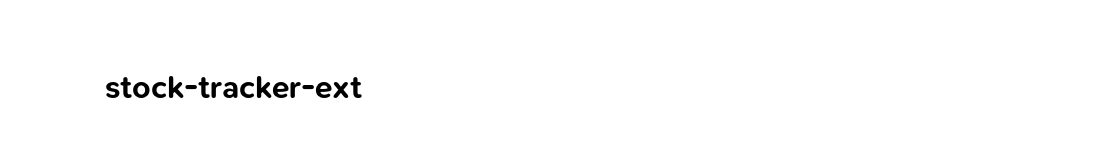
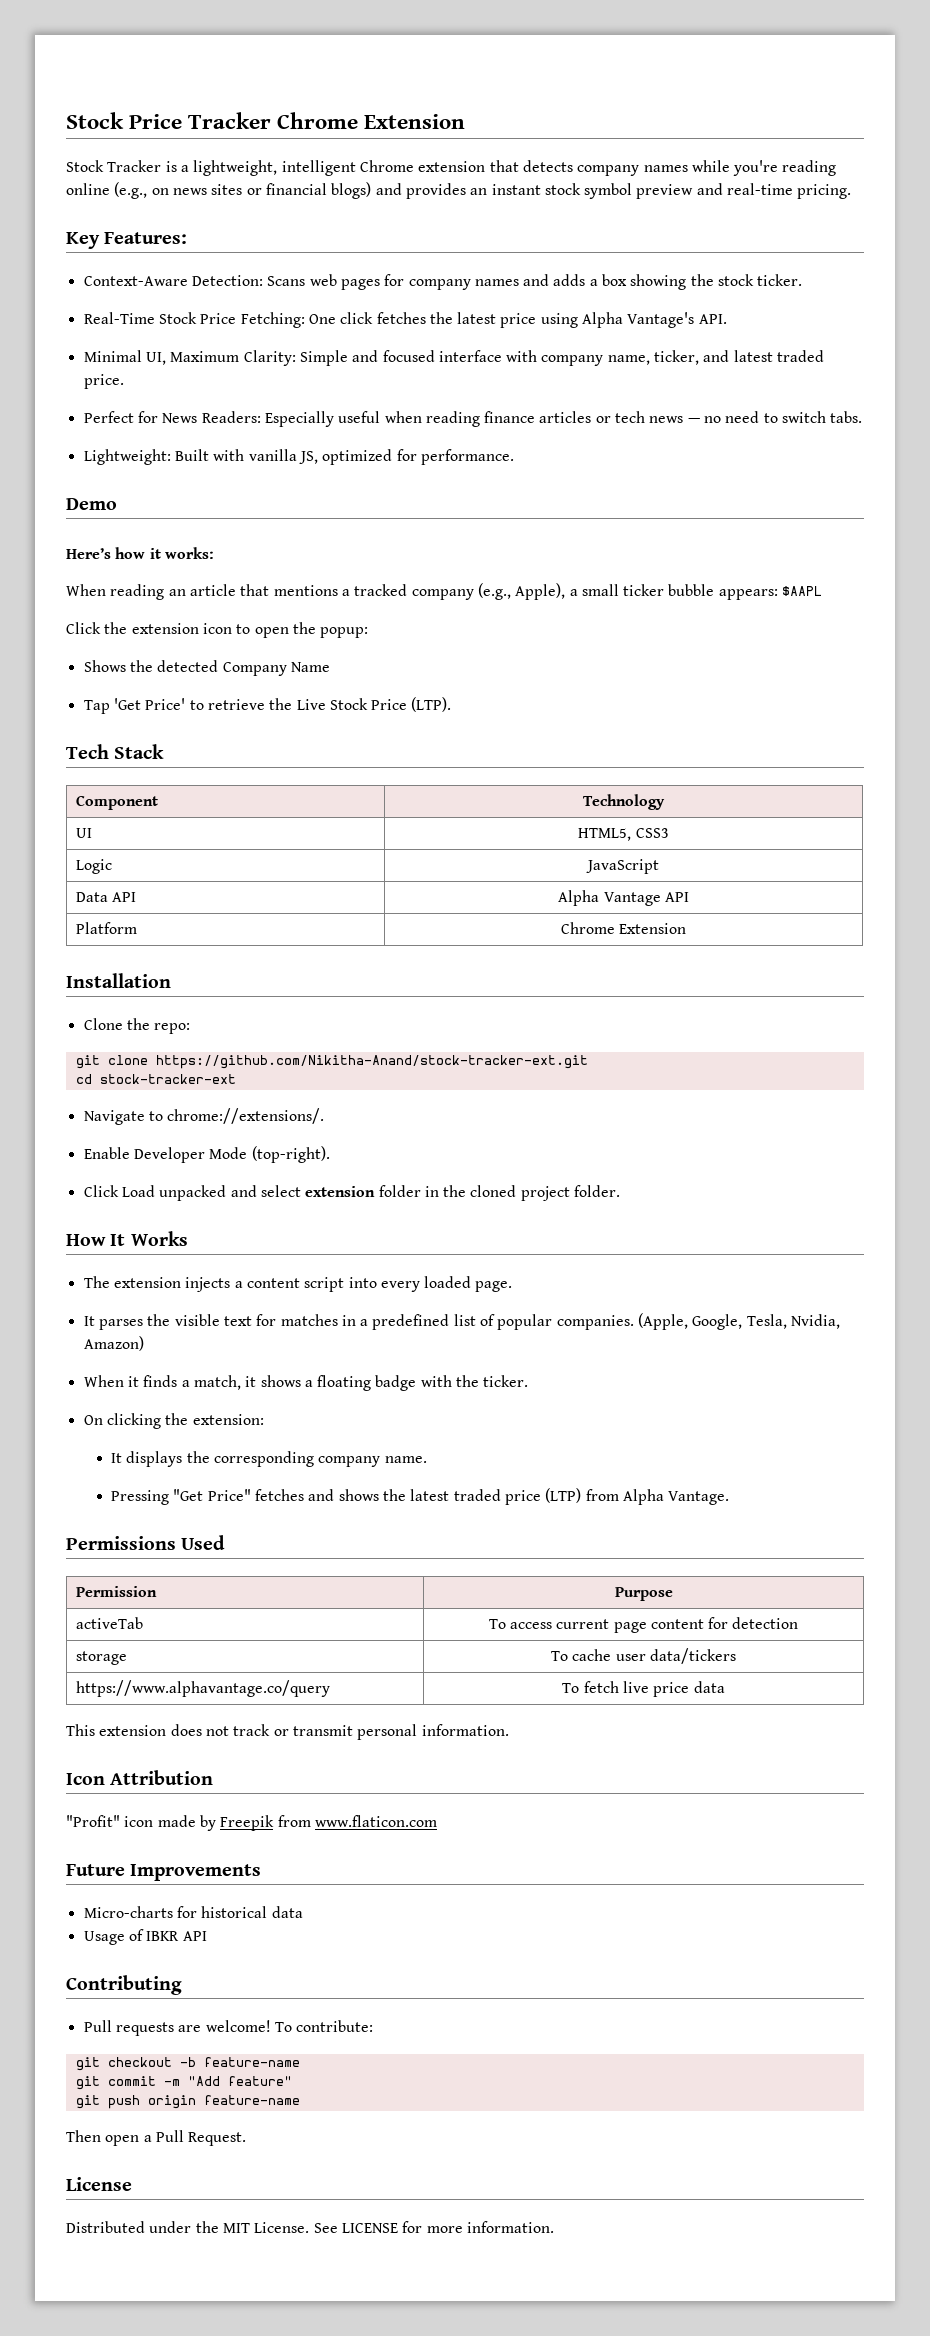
[105,76,362,99] stock-tracker-ext -> [66,112,466,129] [66,160,837,176] [66,182,852,199] [66,232,188,249] [83,274,803,290] [83,312,727,328] [83,350,825,366] [83,374,124,389] [83,411,863,427] [83,449,514,465] [66,498,117,510] [66,547,214,559] [66,583,823,600] [66,622,369,638] [83,660,330,676] [83,697,452,714] [66,744,165,759] [75,795,158,810] [583,794,665,810] [75,828,92,838] [578,828,669,841] [75,859,112,874] [586,859,659,874] [75,892,137,902] [558,890,689,906] [75,922,137,934] [560,922,687,934] [66,973,171,988] [83,1018,191,1034] [75,1055,588,1069] [75,1074,236,1084] [83,1108,325,1125] [83,1146,330,1163] [83,1185,621,1201] [66,1231,188,1246] [83,1276,513,1292] [83,1313,841,1330] [83,1336,144,1351] [83,1375,529,1391] [83,1413,264,1429] [111,1451,427,1467] [111,1488,730,1505] [66,1535,226,1550] [75,1586,157,1597] [614,1587,673,1601] [75,1617,143,1629] [488,1617,799,1633] [75,1651,127,1665] [551,1648,736,1664] [75,1680,330,1697] [562,1681,725,1697] [66,1724,509,1740] [66,1770,214,1785] [66,1815,437,1831] [66,1864,262,1881] [83,1906,303,1918] [83,1929,207,1945] [66,1975,182,1995] [83,2020,374,2036] [75,2057,300,2071] [75,2076,292,2090] [75,2095,300,2109] [66,2130,247,2146] [66,2177,132,2191] [66,2221,554,2233] Stock Price Tracker Chrome Extension // Stock Tracker is a lightweight, intelligent Chrome extension that detects company names while you're reading online (e.g., on news sites or financial blogs) and provides an instant stock symbol preview and real-time pricing. // Key Features: // Context-Aware Detection: Scans web pages for company names and adds a box showing the stock ticker. // Real-Time Stock Price Fetching: One click fetches the latest price using Alpha Vantage's API. // Minimal UI, Maximum Clarity: Simple and focused interface with company name, ticker, and latest traded price. // Perfect for News Readers: Especially useful when reading finance articles or tech news — no need to switch tabs. // Lightweight: Built with vanilla JS, optimized for performance. // Demo // Here’s how it works: // When reading an article that mentions a tracked company (e.g., Apple), a small ticker bubble appears: $AAPL // Click the extension icon to open the popup: // Shows the detected Company Name // Tap 'Get Price' to retrieve the Live Stock Price (LTP). // Tech Stack // Component | Technology // UI | HTML5, CSS3 // Logic | JavaScript // Data API | Alpha Vantage API // Platform | Chrome Extension // Installation // Clone the repo: // git clone https://github.com/Nikitha-Anand/stock-tracker-ext.git // cd stock-tracker-ext // Navigate to chrome://extensions/. // Enable Developer Mode (top-right). // Click Load unpacked and select extension folder in the cloned project folder. // How It Works // The extension injects a content script into every loaded page. // It parses the visible text for matches in a predefined list of popular companies. (Apple, Google, Tesla, Nvidia, Amazon) // When it finds a match, it shows a floating badge with the ticker. // On clicking the extension: // It displays the corresponding company name. // Pressing "Get Price" fetches and shows the latest traded price (LTP) from Alpha Vantage. // Permissions Used // Permission | Purpose // activeTab | To access current page content for detection // storage | To cache user data/tickers // https://www.alphavantage.co/query | To fetch live price data // This extension does not track or transmit personal information. // Icon Attribution // "Profit" icon made by Freepik from www.flaticon.com // Future Improvements // Micro-charts for historical data // Usage of IBKR API // Contributing // Pull requests are welcome! To contribute: // git checkout -b feature-name // git commit -m "Add feature" // git push origin feature-name // Then open a Pull Request. // License // Distributed under the MIT License. See LICENSE for more information.

